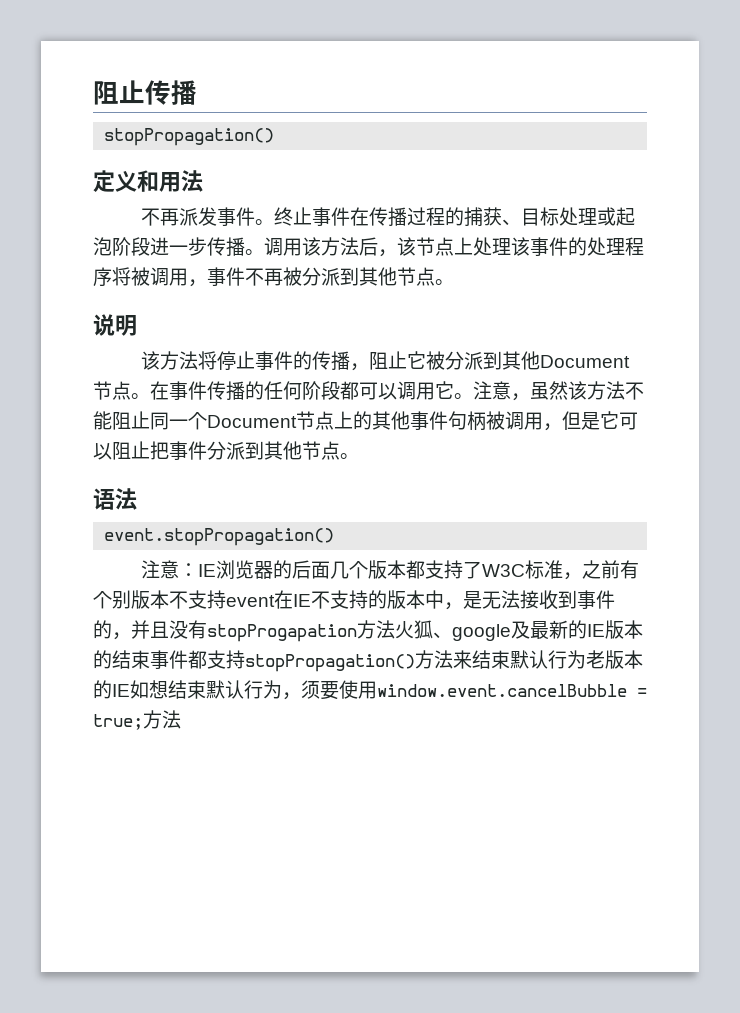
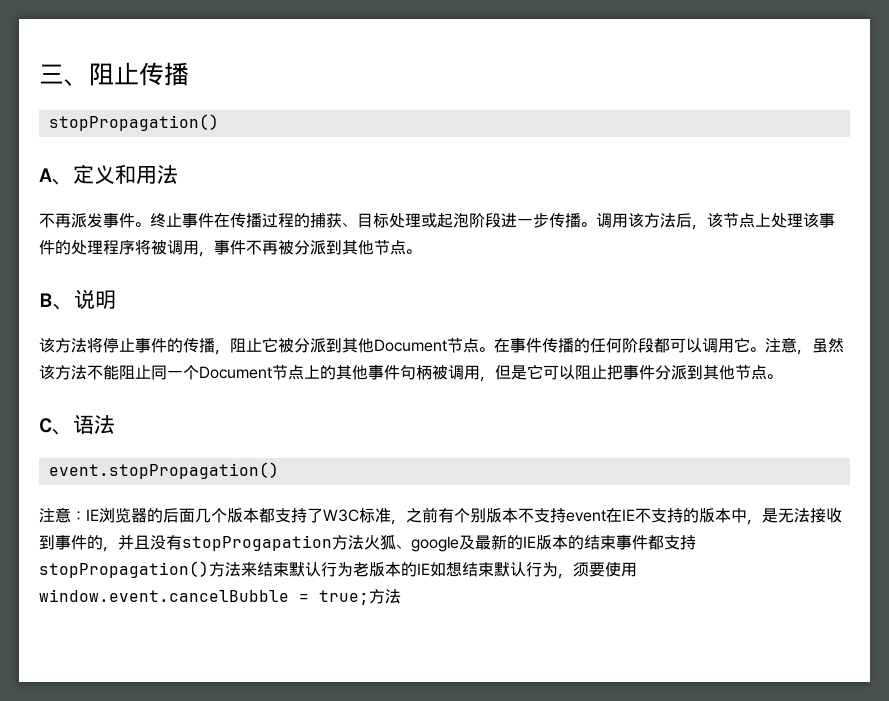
(93, 93) none -> [39,64,89,86] 三、
(275, 137) none -> [39,168,73,185] A、
(454, 282) none -> [39,293,74,310] B、
(359, 456) none -> [39,418,73,435] C、

